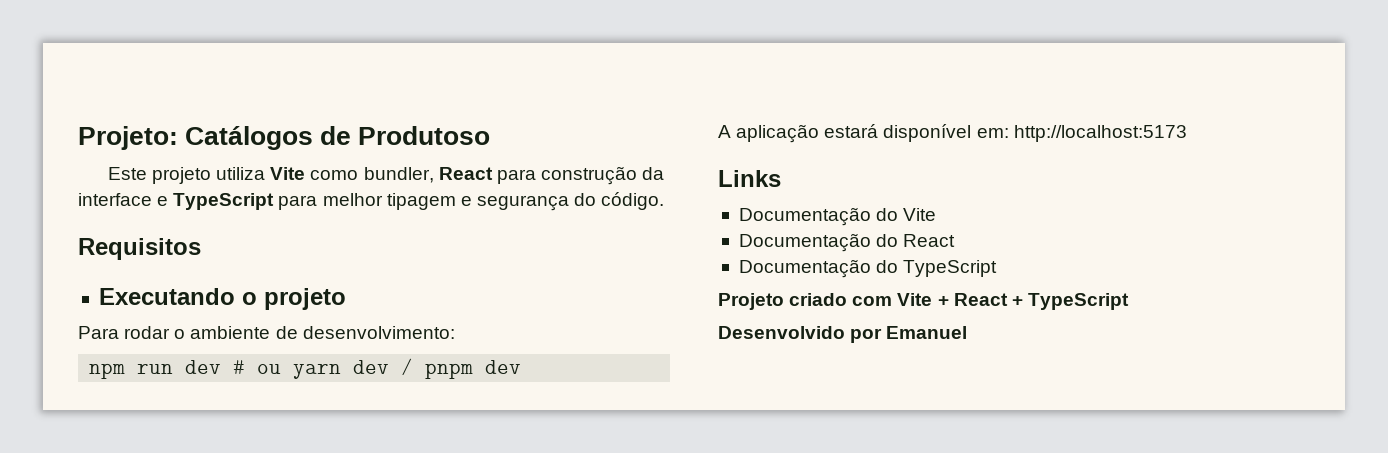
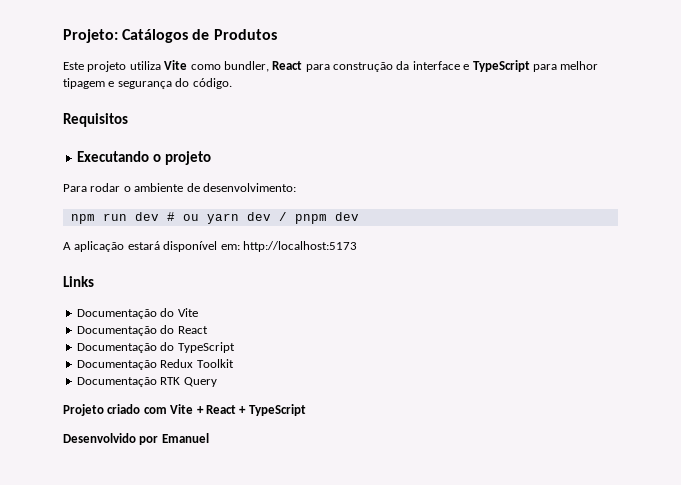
[358,126,491,145] Produtoso -> [213,29,277,40] Produtos
(998, 268) none -> [76,359,234,370] [76,377,217,387] // Documentação Redux Toolkit // Documentação RTK Query

